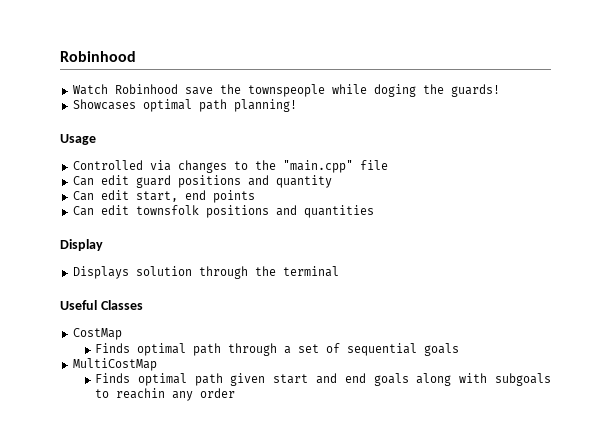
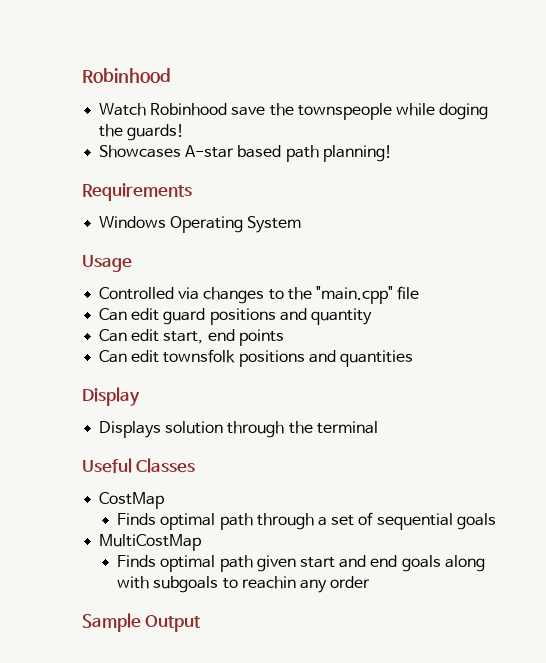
[142,99,192,112] optimal -> [185,145,282,158] A-star based
(297, 105) none -> [82,183,192,201] [99,216,302,233] // Requirements // Windows Operating System
(235, 393) none -> [82,613,202,632] // Sample Output

